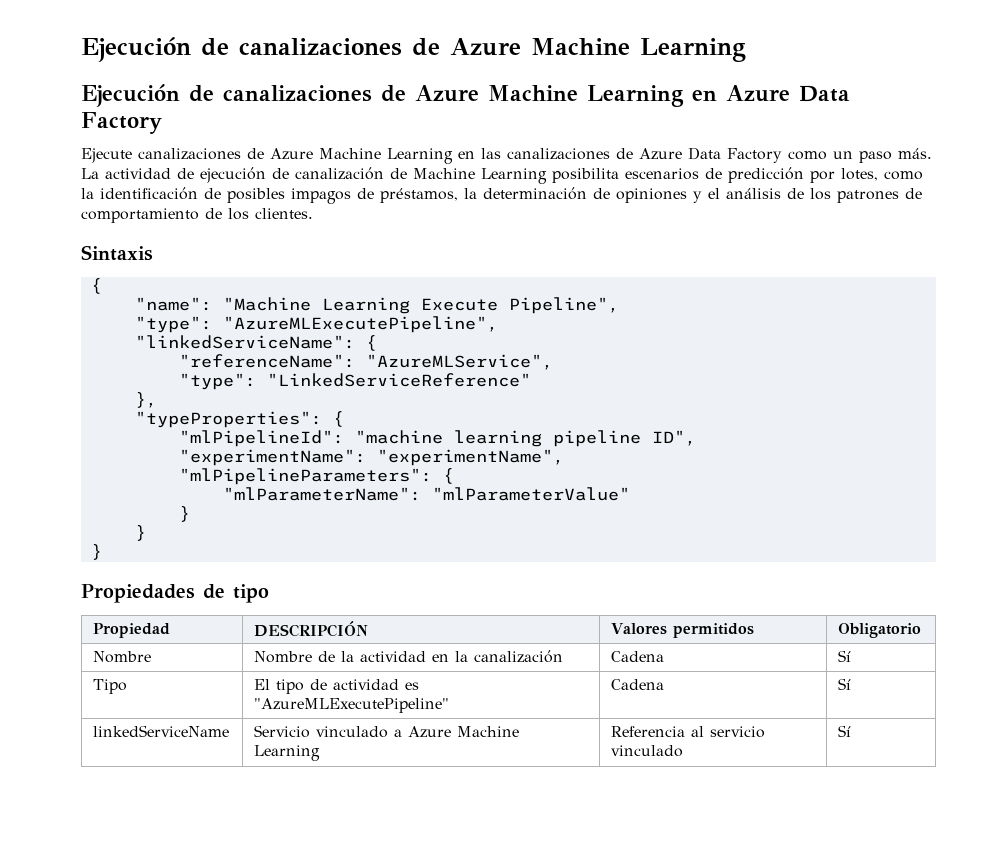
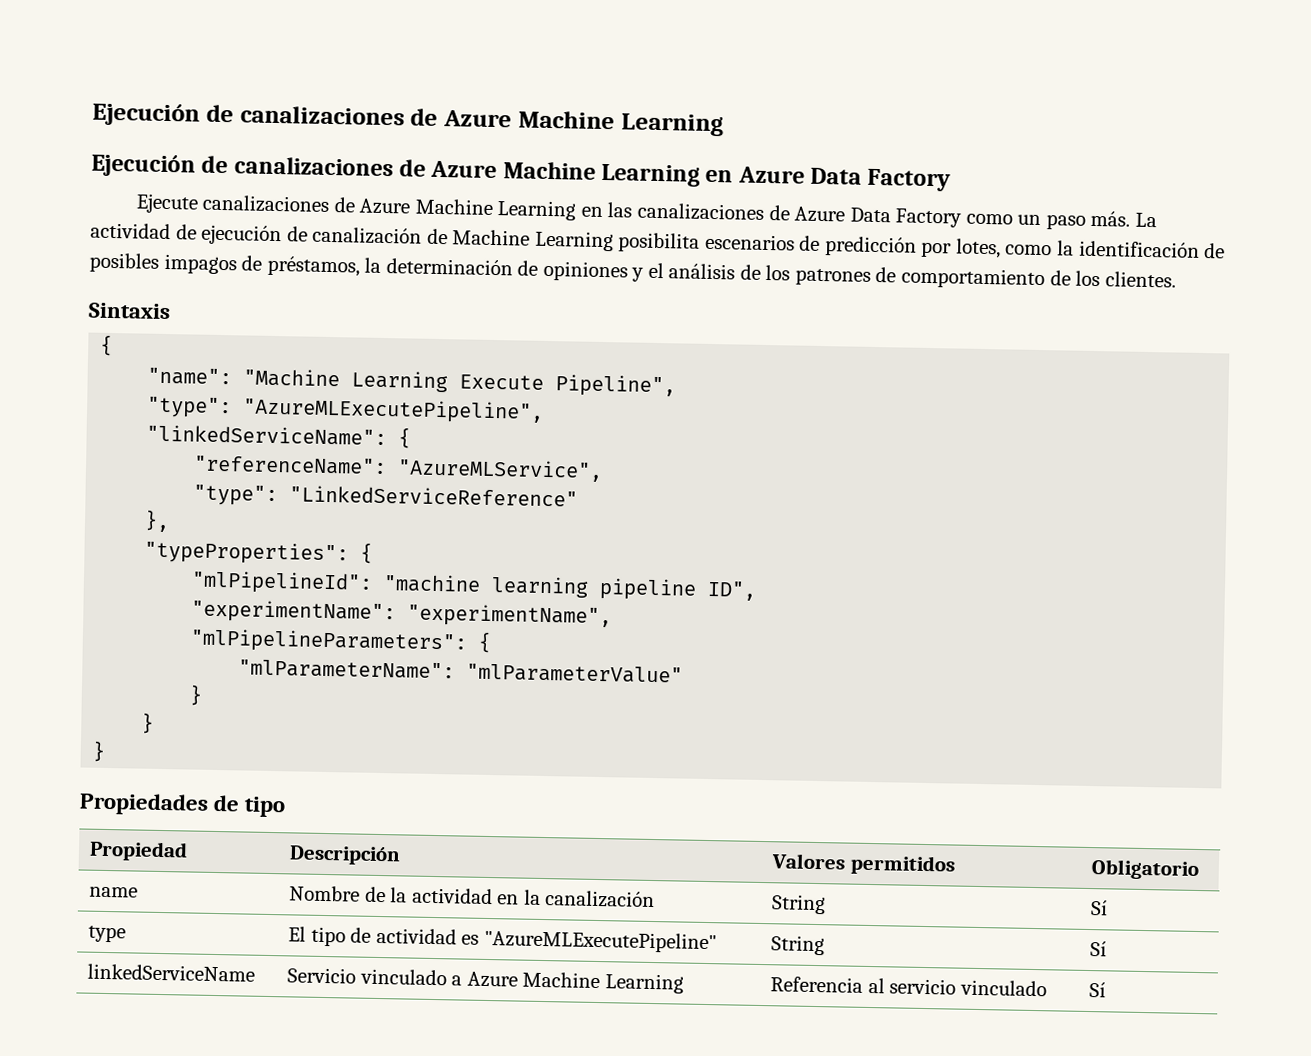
[254,621,369,637] DESCRIPCIÓN -> [289,845,402,866] Descripción
[93,651,152,663] Nombre -> [89,886,139,898] name
[611,651,665,662] [838,650,852,662] [93,679,128,694] Cadena | Sí // Tipo -> [771,894,827,915] [1090,900,1109,916] [88,925,127,943] String | Sí // type
[611,679,665,690] Cadena -> [771,935,826,956] String

